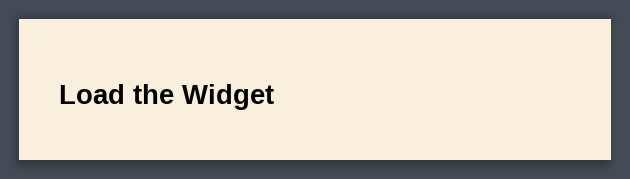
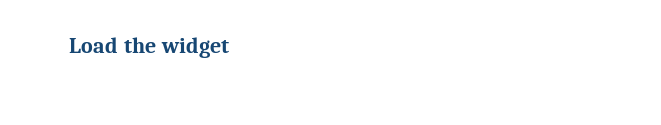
[182,84,274,110] Widget -> [160,37,229,58] widget

